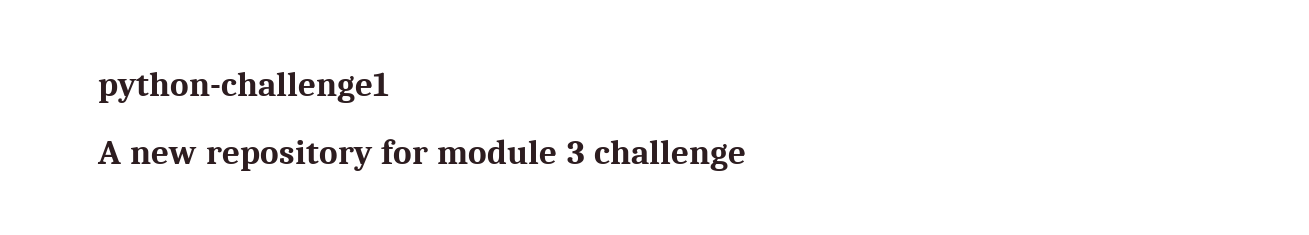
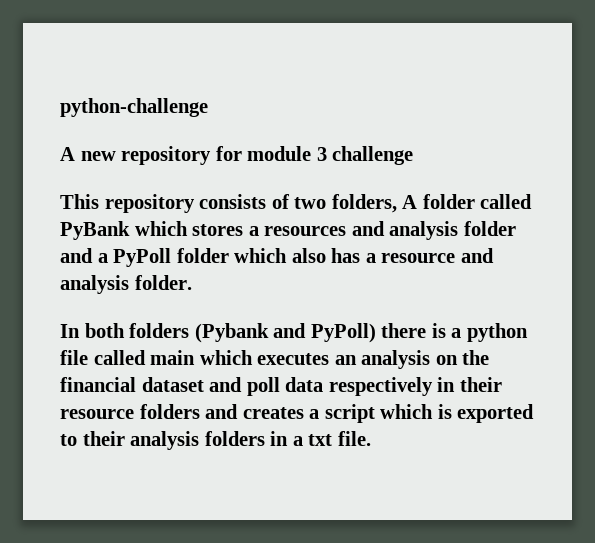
[98,71,389,103] python-challenge1 -> [60,98,208,117] python-challenge
(746, 155) none -> [60,194,533,213] [60,221,516,240] [60,248,494,267] [60,275,192,294] [60,323,528,343] [60,350,490,369] [60,377,502,396] [60,404,535,423] [60,431,371,450] // This repository consists of two folders, A folder called PyBank which stores a resources and analysis folder and a PyPoll folder which also has a resource and analysis folder. // In both folders (Pybank and PyPoll) there is a python file called main which executes an analysis on the financial dataset and poll data respectively in their resource folders and creates a script which is exported to their analysis folders in a txt file.

